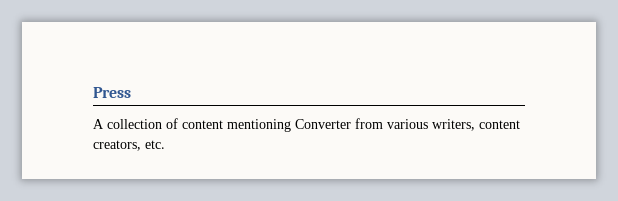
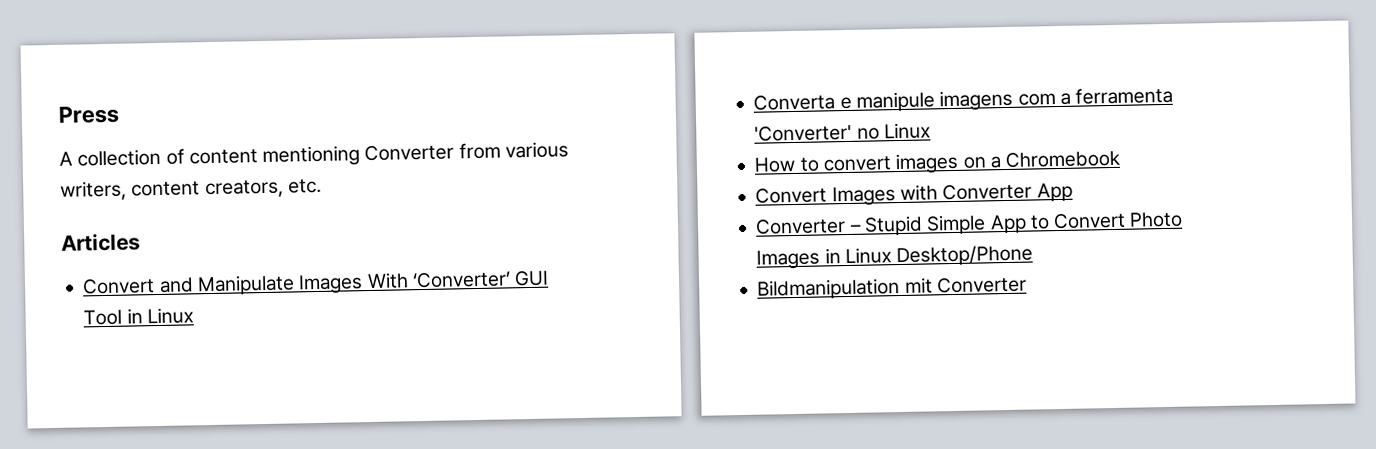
(165, 144) none -> [61,232,141,252] [82,270,550,296] [83,307,194,326] [753,86,1174,112] [754,122,931,142] [754,150,1121,175] [755,182,1073,207] [755,211,1184,236] [756,244,1034,270] [757,276,1027,300] // Articles // Convert and Manipulate Images With ‘Converter’ GUI Tool in Linux // Converta e manipule imagens com a ferramenta 'Converter' no Linux // How to convert images on a Chromebook // Convert Images with Converter App // Converter – Stupid Simple App to Convert Photo Images in Linux Desktop/Phone // Bildmanipulation mit Converter

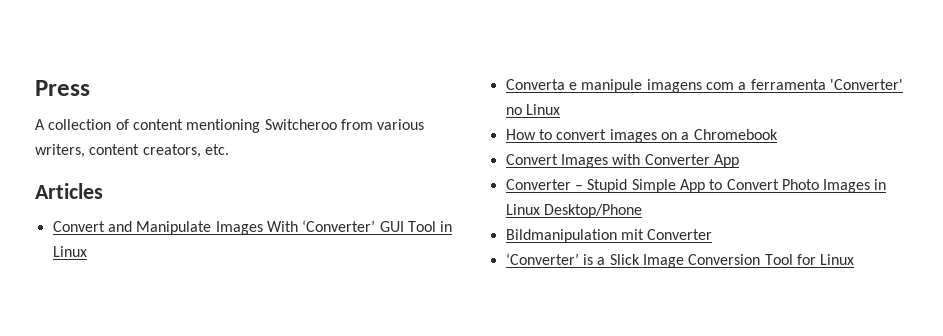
[364,144,455,162] Converter -> [264,119,337,130] Switcheroo
(1027, 285) none -> [505,253,855,268] // ‘Converter’ is a Slick Image Conversion Tool for Linux

